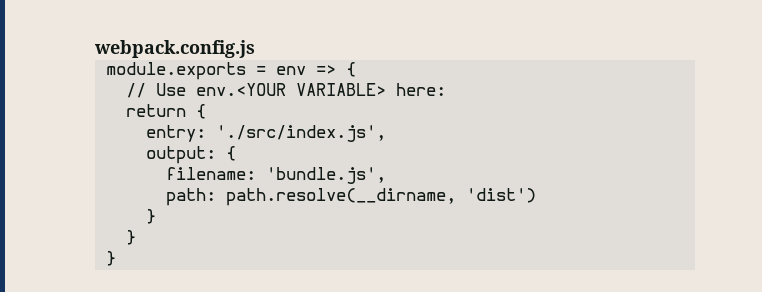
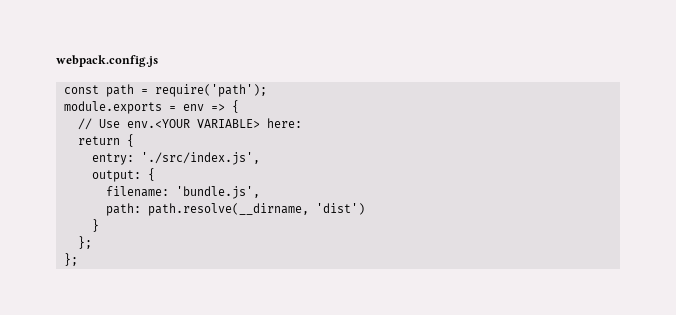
(255, 49) none -> [63,84,267,97] // const path = require('path');
[125,230,136,245] [105,251,116,266] } // } -> [77,236,92,249] [63,253,78,266] }; // };

